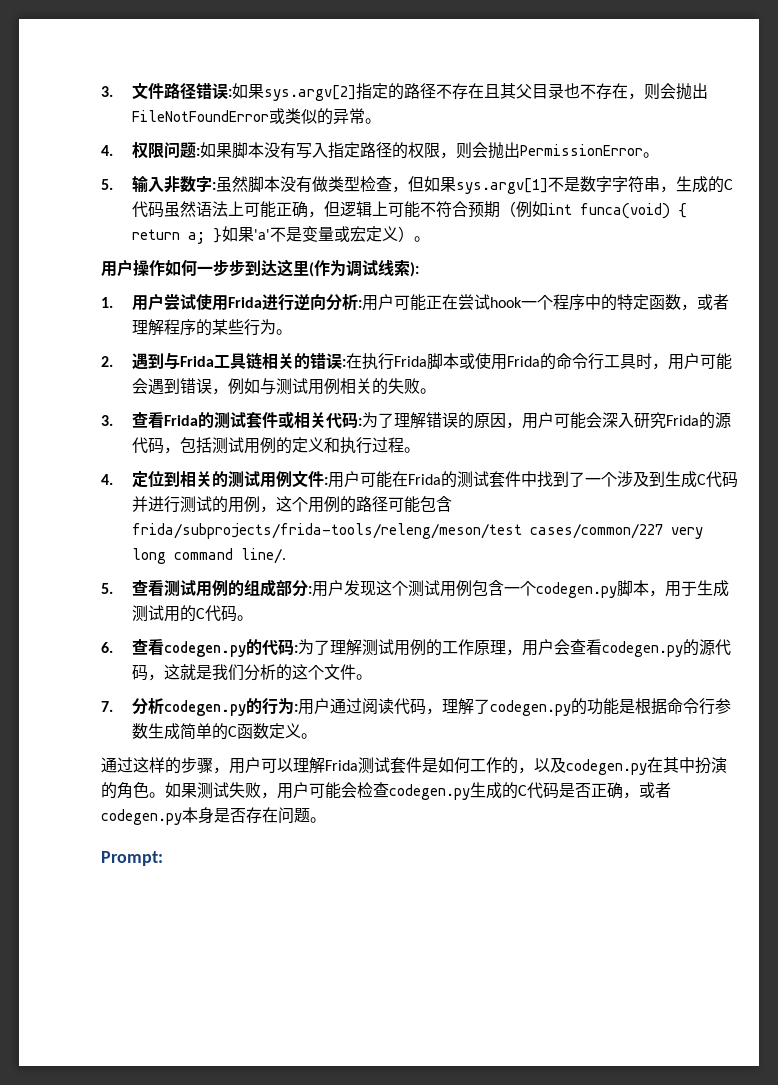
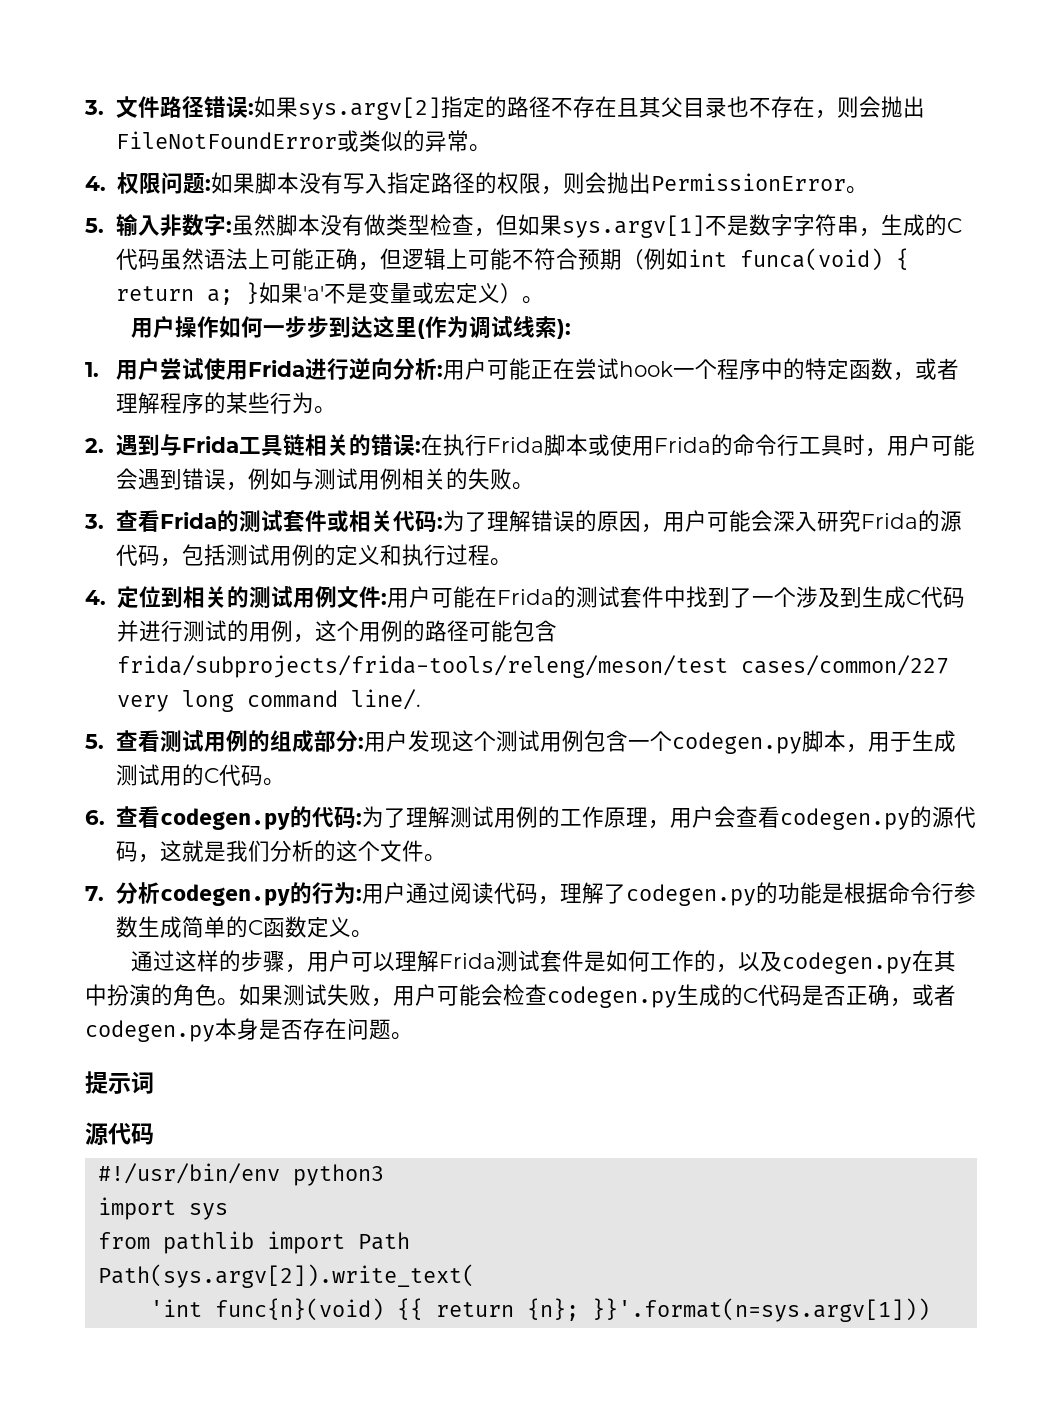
[101,851,163,866] Prompt: -> [85,1071,154,1094] [85,1122,154,1146] [97,1163,384,1186] [97,1197,228,1220] [97,1231,410,1254] [97,1264,475,1288] [149,1298,930,1322] 提示词 // 源代码 // #!/usr/bin/env python3 // import sys // from pathlib import Path // Path(sys.argv[2]).write_text( // 'int func{n}(void) {{ return {n}; }}'.format(n=sys.argv[1]))

